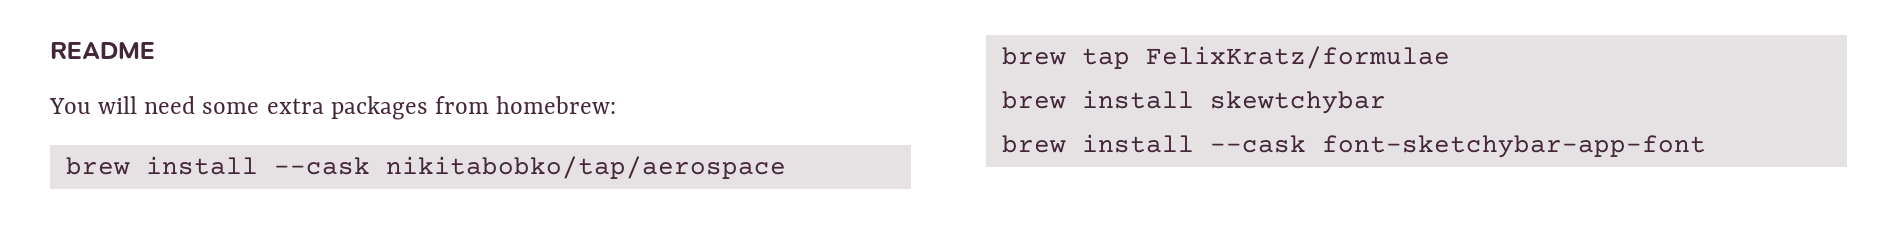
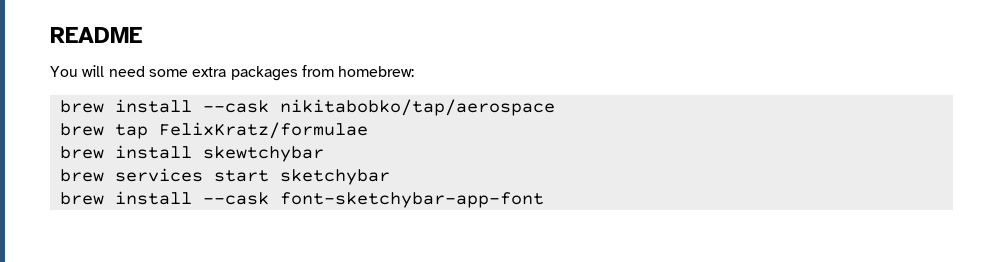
(1386, 102) none -> [59,168,390,185] // brew services start sketchybar

